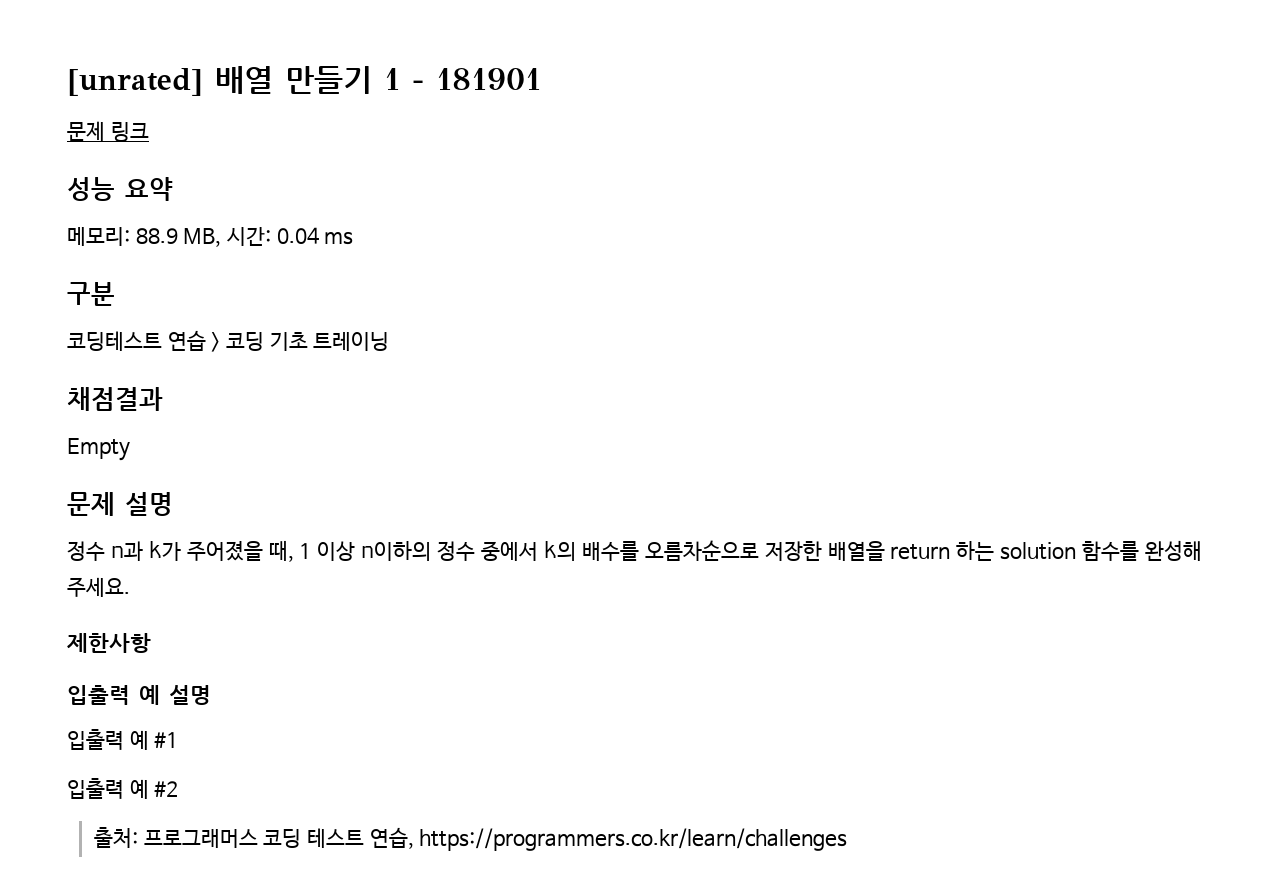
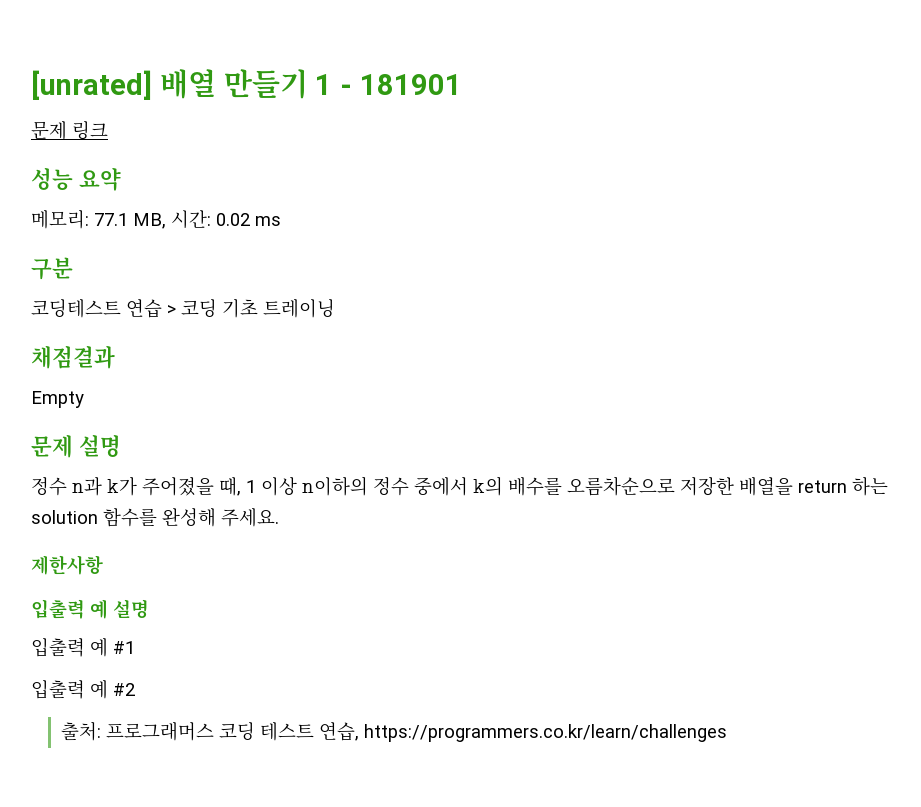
[135,228,178,244] 88.9 -> [94,213,128,226] 77.1
[276,227,319,244] 0.04 -> [216,213,250,226] 0.02

